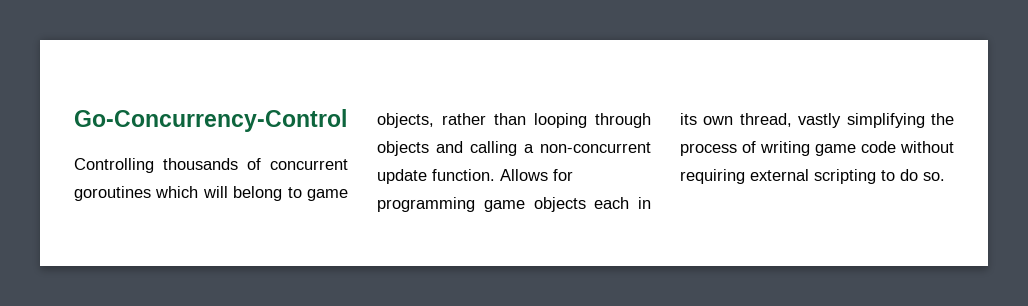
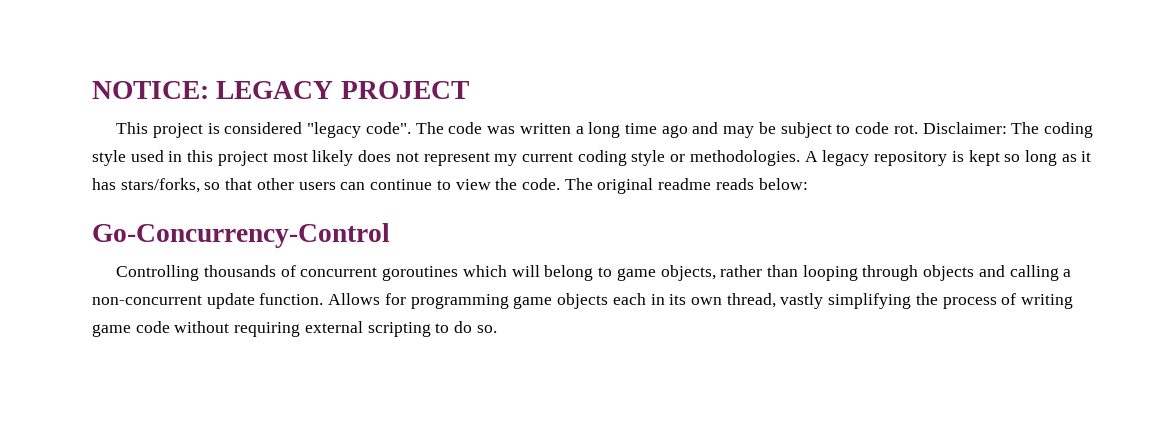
(74, 120) none -> [92,81,469,99] [116,122,1093,138] [92,150,1092,166] [92,178,808,194] NOTICE: LEGACY PROJECT // This project is considered "legacy code". The code was written a long time ago and may be subject to code rot. Disclaimer: The coding style used in this project most likely does not represent my current coding style or methodologies. A legacy repository is kept so long as it has stars/forks, so that other users can continue to view the code. The original readme reads below: //

